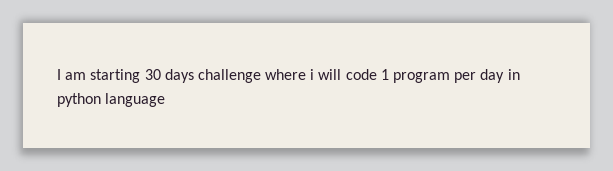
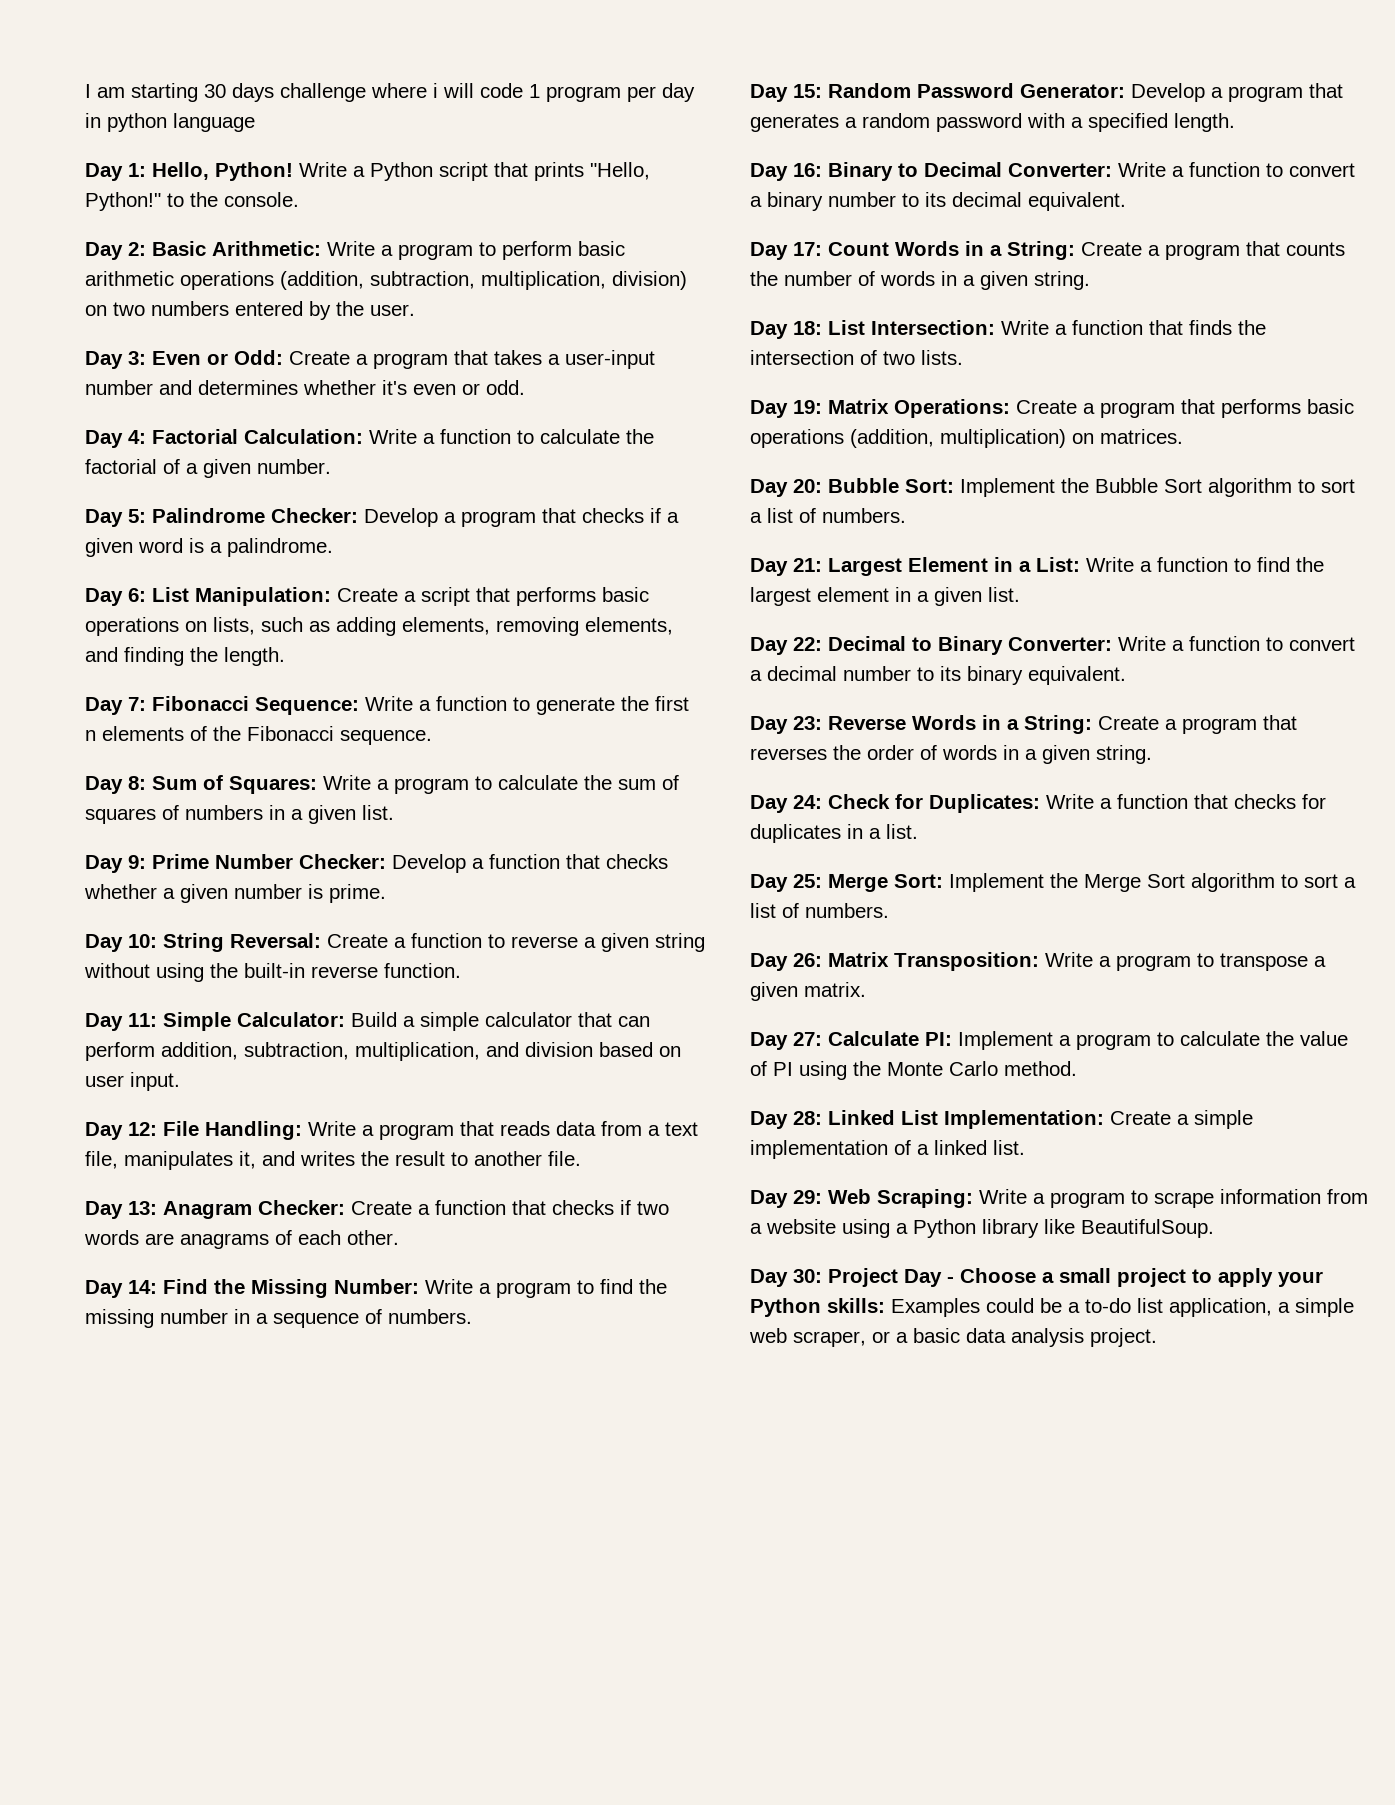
(166, 100) none -> [85,162,650,181] [85,192,299,211] [85,241,625,260] [85,271,687,290] [85,301,415,320] [85,350,655,369] [85,380,525,395] [85,429,654,448] [85,459,331,478] [85,508,679,527] [85,538,333,557] [85,587,649,606] [85,617,673,636] [85,647,285,666] [85,696,689,715] [85,726,432,745] [85,775,679,794] [85,805,394,824] [85,854,668,873] [84,884,386,903] [85,933,705,952] [84,963,461,982] [85,1012,650,1031] [85,1042,681,1061] [85,1072,180,1091] [85,1121,698,1140] [85,1151,581,1170] [85,1200,669,1219] [84,1230,399,1249] [85,1279,667,1298] [85,1309,472,1328] [750,83,1343,102] [750,113,1235,132] [750,162,1355,181] [750,192,1126,211] [750,241,1345,260] [750,271,1090,290] [750,320,1266,339] [750,350,963,365] [750,399,1354,418] [750,429,1183,448] [750,478,1355,497] [750,508,906,523] [750,557,1324,576] [750,587,1020,606] [750,636,1355,655] [750,666,1126,685] [750,715,1297,734] [750,745,1152,764] [750,794,1326,813] [750,824,918,843] [750,873,1356,892] [750,903,889,918] [750,952,1326,971] [750,982,866,1001] [750,1031,1348,1050] [750,1061,1077,1080] [750,1110,1253,1129] [750,1140,1025,1159] [750,1189,1368,1208] [750,1219,1214,1238] [750,1268,1323,1287] [750,1298,1354,1317] [749,1328,1157,1347] // Day 1: Hello, Python! Write a Python script that prints "Hello, Python!" to the console. // Day 2: Basic Arithmetic: Write a program to perform basic arithmetic operations (addition, subtraction, multiplication, division) on two numbers entered by the user. // Day 3: Even or Odd: Create a program that takes a user-input number and determines whether it's even or odd. // Day 4: Factorial Calculation: Write a function to calculate the factorial of a given number. // Day 5: Palindrome Checker: Develop a program that checks if a given word is a palindrome. // Day 6: List Manipulation: Create a script that performs basic operations on lists, such as adding elements, removing elements, and finding the length. // Day 7: Fibonacci Sequence: Write a function to generate the first n elements of the Fibonacci sequence. // Day 8: Sum of Squares: Write a program to calculate the sum of squares of numbers in a given list. // Day 9: Prime Number Checker: Develop a function that checks whether a given number is prime. // Day 10: String Reversal: Create a function to reverse a given string without using the built-in reverse function. // Day 11: Simple Calculator: Build a simple calculator that can perform addition, subtraction, multiplication, and division based on user input. // Day 12: File Handling: Write a program that reads data from a text file, manipulates it, and writes the result to another file. // Day 13: Anagram Checker: Create a function that checks if two words are anagrams of each other. // Day 14: Find the Missing Number: Write a program to find the missing number in a sequence of numbers. // Day 15: Random Password Generator: Develop a program that generates a random password with a specified length. // Day 16: Binary to Decimal Converter: Write a function to convert a binary number to its decimal equivalent. // Day 17: Count Words in a String: Create a program that counts the number of words in a given string. // Day 18: List Intersection: Write a function that finds the intersection of two lists. // Day 19: Matrix Operations: Create a program that performs basic operations (addition, multiplication) on matrices. // Day 20: Bubble Sort: Implement the Bubble Sort algorithm to sort a list of numbers. // Day 21: Largest Element in a List: Write a function to find the largest element in a given list. // Day 22: Decimal to Binary Converter: Write a function to convert a decimal number to its binary equivalent. // Day 23: Reverse Words in a String: Create a program that reverses the order of words in a given string. // Day 24: Check for Duplicates: Write a function that checks for duplicates in a list. // Day 25: Merge Sort: Implement the Merge Sort algorithm to sort a list of numbers. // Day 26: Matrix Transposition: Write a program to transpose a given matrix. // Day 27: Calculate PI: Implement a program to calculate the value of PI using the Monte Carlo method. // Day 28: Linked List Implementation: Create a simple implementation of a linked list. // Day 29: Web Scraping: Write a program to scrape information from a website using a Python library like BeautifulSoup. // Day 30: Project Day - Choose a small project to apply your Python skills: Examples could be a to-do list application, a simple web scraper, or a basic data analysis project.

